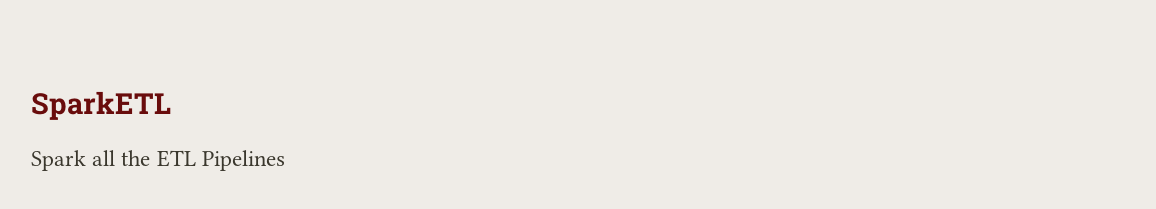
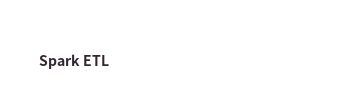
[31,91,171,120] [31,150,285,171] SparkETL // Spark all the ETL Pipelines -> [39,54,109,69] Spark ETL

